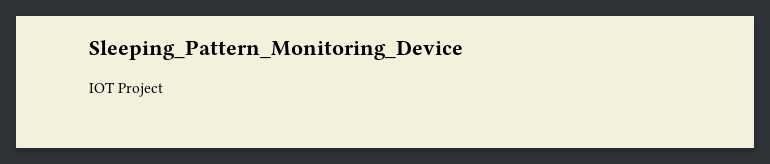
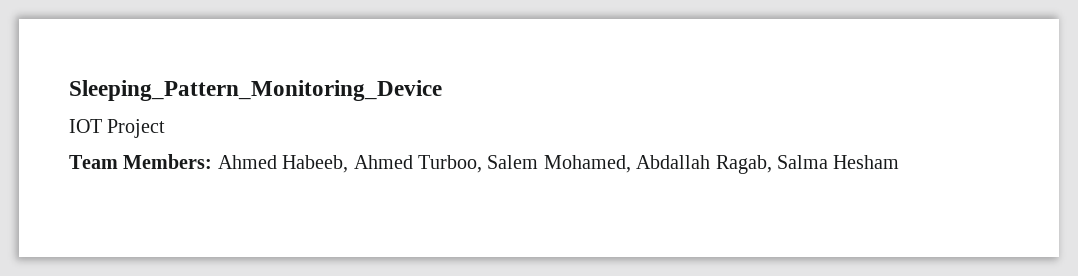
(164, 90) none -> [69,154,900,174] // Team Members: Ahmed Habeeb, Ahmed Turboo, Salem Mohamed, Abdallah Ragab, Salma Hesham

